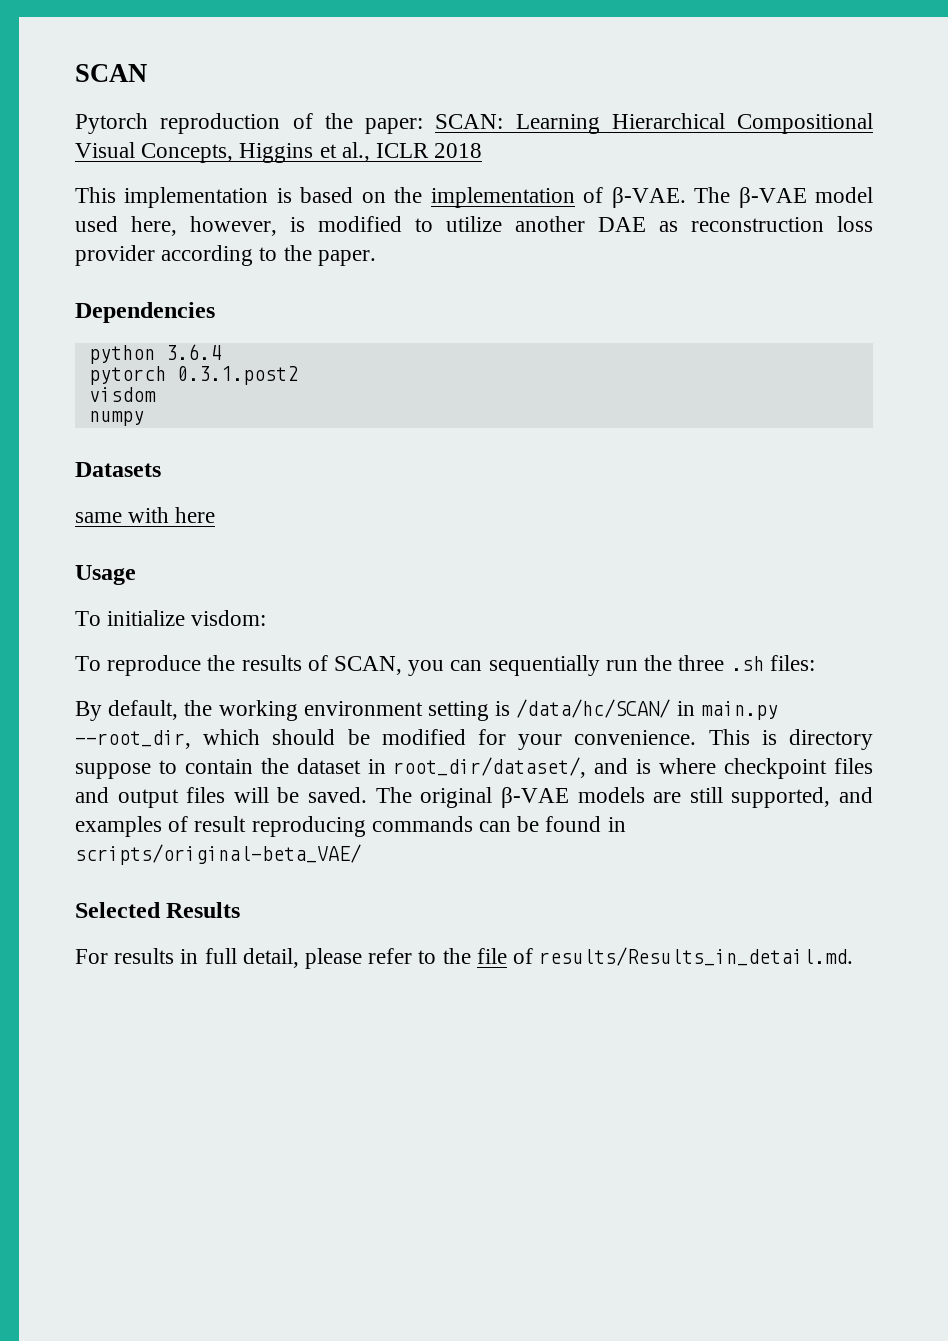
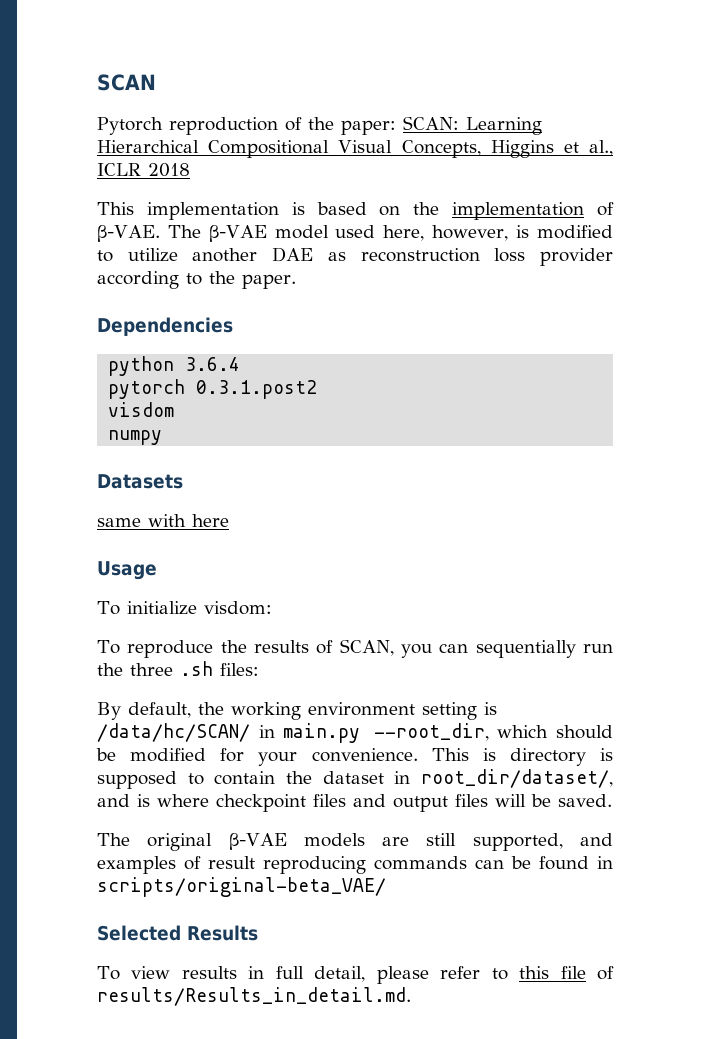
[75,763,151,779] suppose -> [600,748,613,761] [97,771,177,789] is supposed
(368, 795) none -> (612, 800) //
[75,949,108,964] For -> [97,966,171,980] To view
[442,948,471,964] the -> [519,966,550,979] this

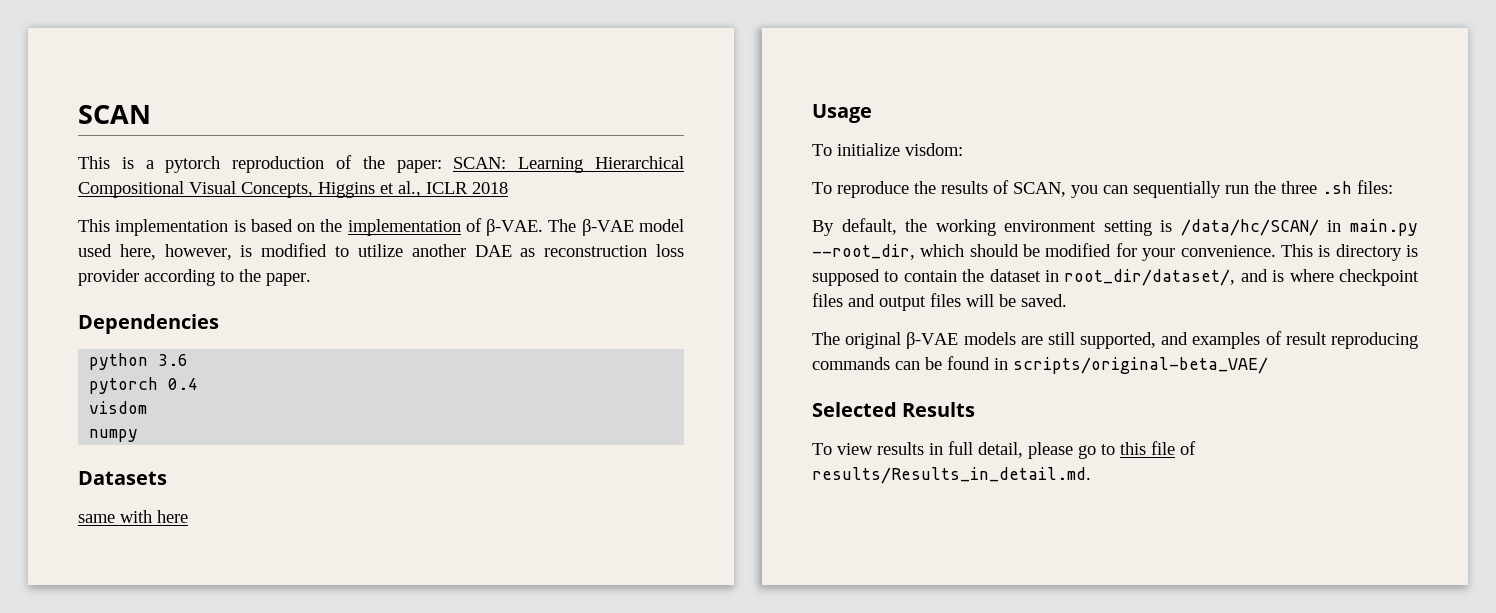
[97,117,163,135] Pytorch -> [78,156,221,173] This is a pytorch
[185,357,241,371] [108,379,318,399] 3.6.4 // pytorch 0.3.1.post2 -> [158,354,189,366] [89,377,199,394] 3.6 // pytorch 0.4
[440,966,481,979] refer -> [1078,445,1096,459] go

